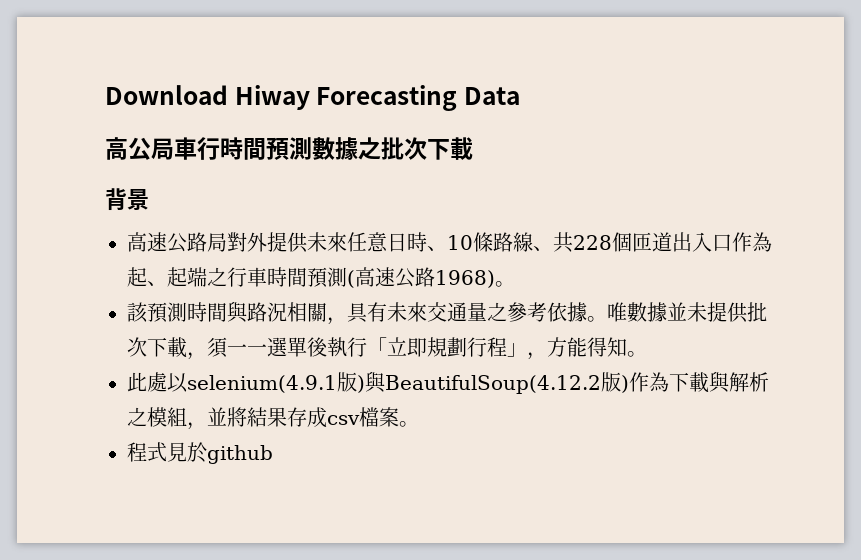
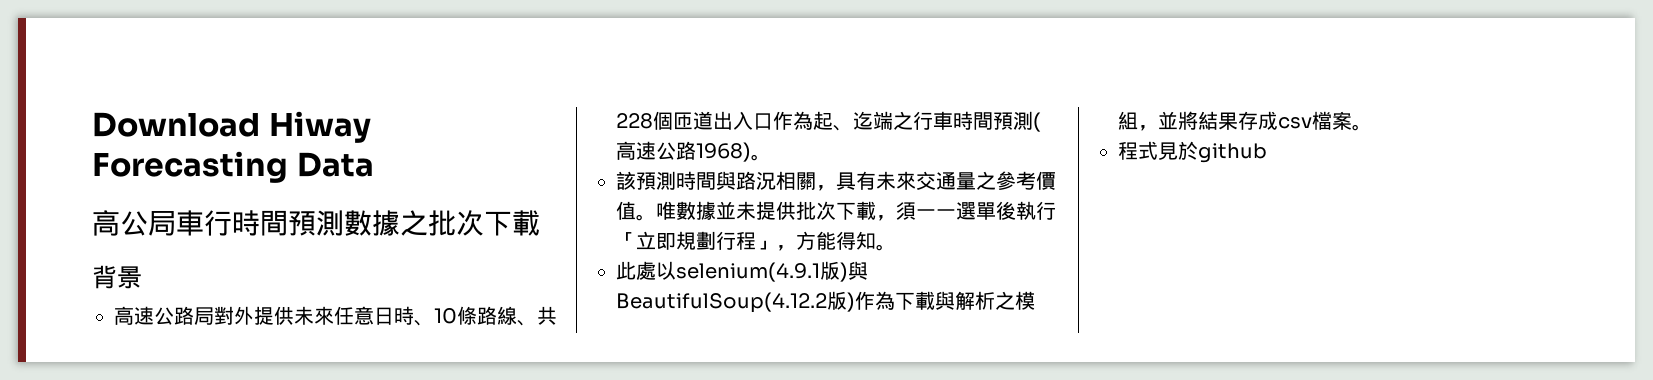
[167,267,187,287] 起 -> [853,111,873,130] 迄
[547,302,587,322] 依據 -> [1036,171,1056,190] [616,201,636,220] 價值

